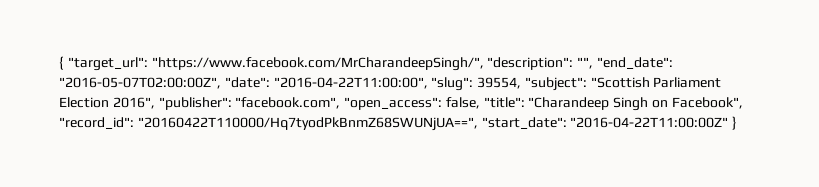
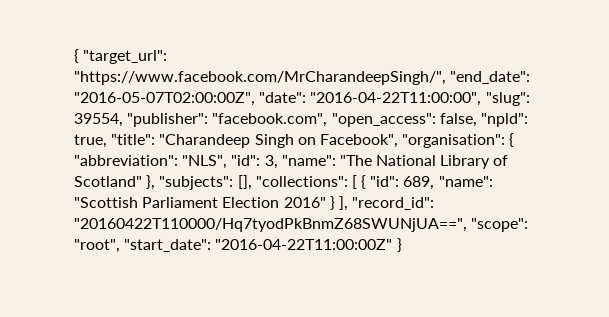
[487,57,594,70] "description": "", -> (446, 78) none
[524,77,722,91] [59,97,155,109] "subject": "Scottish Parliament Election 2016", -> (123, 120) none
(480, 103) none -> [480,113,528,127] [74,134,107,148] "npld": true,
[59,117,478,131] "record_id": "20160422T110000/Hq7tyodPkBnmZ68SWUNjUA==", -> [402,133,515,148] [74,155,509,169] [74,175,493,190] [74,196,435,211] [74,218,529,232] [74,239,120,253] "organisation": { "abbreviation": "NLS", "id": 3, "name": "The National Library of Scotland" }, "subjects": [], "collections": [ { "id": 689, "name": "Scottish Parliament Election 2016" } ], "record_id": "20160422T110000/Hq7tyodPkBnmZ68SWUNjUA==", "scope": "root",

